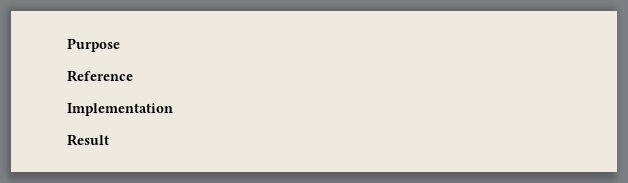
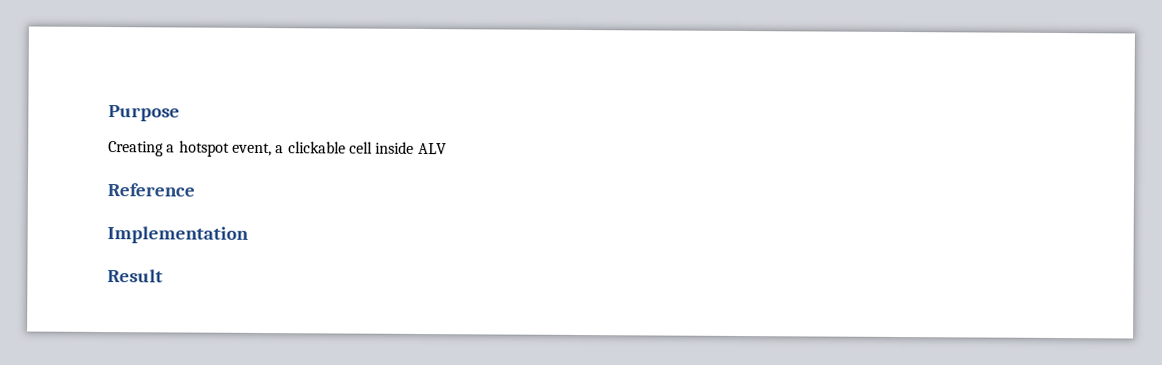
(120, 45) none -> [108,140,447,157] // Creating a hotspot event, a clickable cell inside ALV

